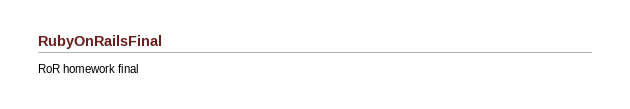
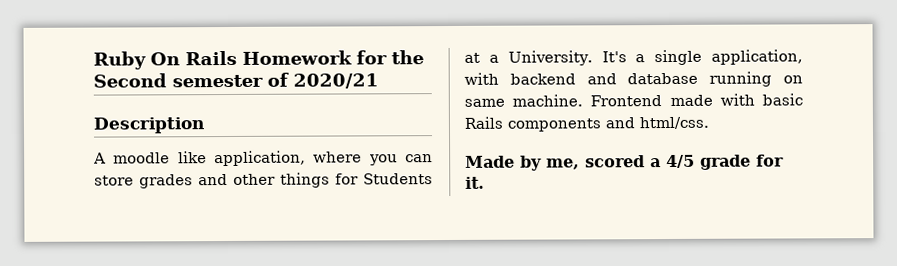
[38,35,162,49] [38,64,140,73] RubyOnRailsFinal // RoR homework final -> [93,50,424,70] [93,72,379,89] [93,117,204,134] [93,150,433,167] [94,172,433,189] [464,49,803,66] [464,71,803,87] [464,93,803,107] [464,116,709,132] [465,154,784,171] [465,176,485,189] Ruby On Rails Homework for the Second semester of 2020/21 // Description // A moodle like application, where you can store grades and other things for Students at a University. It's a single application, with backend and database running on same machine. Frontend made with basic Rails components and html/css. // Made by me, scored a 4/5 grade for it.

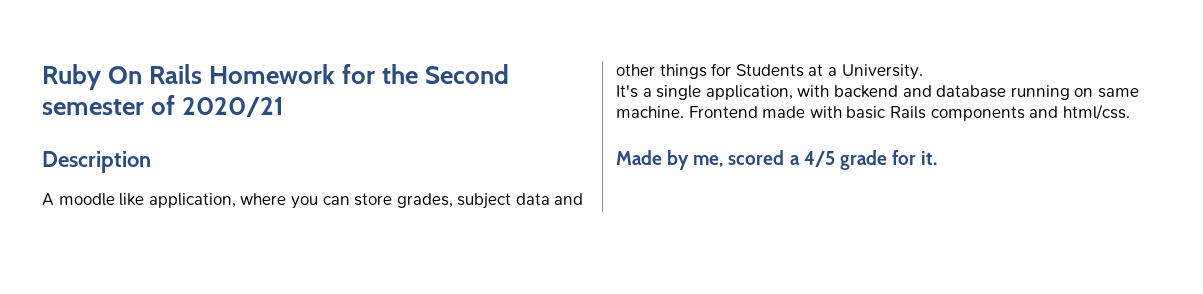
[139,174,193,189] grades -> [396,193,550,209] grades, subject data
(593, 58) none -> (923, 72) //

